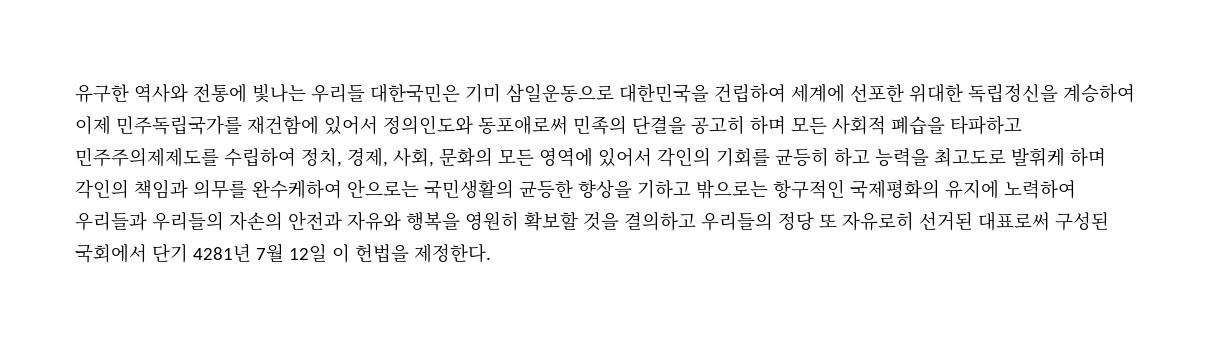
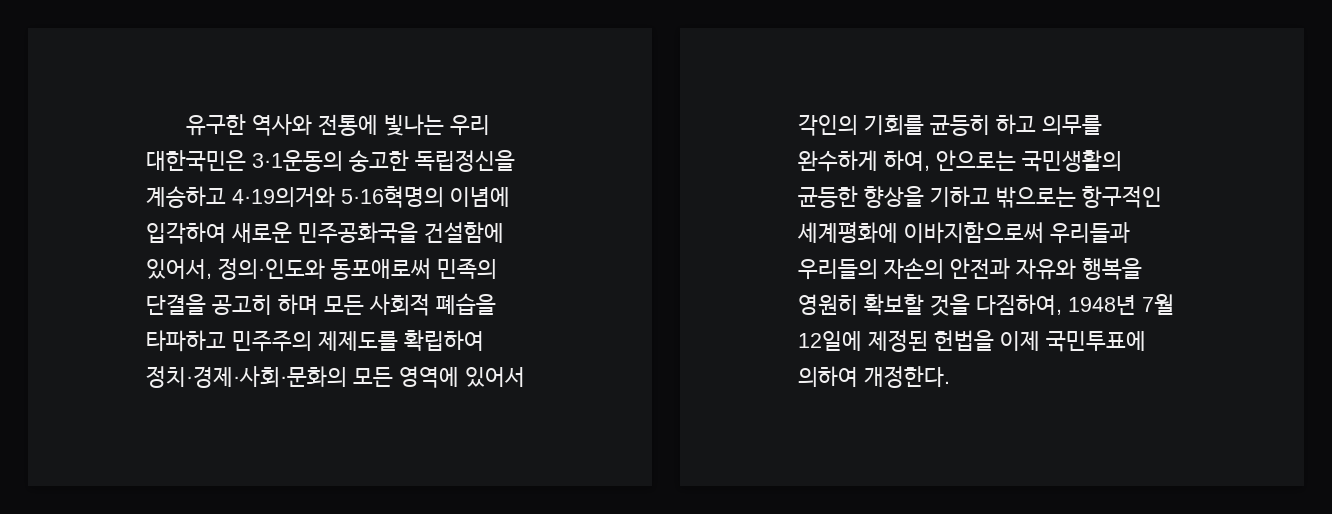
[310,84,1135,103] [75,115,473,135] 우리들 대한국민은 기미 삼일운동으로 대한민국을 건립하여 세계에 선포한 위대한 독립정신을 계승하여 이제 민주독립국가를 재건함에 있어서 정의인도와 -> [450,115,491,136] [146,150,515,172] [146,186,510,208] [146,222,504,244] [146,258,325,280] 우리 대한국민은 3·1운동의 숭고한 독립정신을 계승하고 4·19의거와 5·16혁명의 이념에 입각하여 새로운 민주공화국을 건설함에 있어서, 정의·인도와
[75,147,493,167] 민주주의제제도를 수립하여 정치, 경제, 사회, 문화의 -> [232,330,484,352] [146,366,347,388] 민주주의 제제도를 확립하여 정치·경제·사회·문화의
[874,147,1106,167] [75,179,342,199] 능력을 최고도로 발휘케 하며 각인의 책임과 의무를 완수케하여 -> [1042,115,1102,135] [798,150,930,172] 의무를 완수하게 하여,
[849,179,1076,199] 국제평화의 유지에 노력하여 -> [797,221,1044,243] 세계평화에 이바지함으로써
[623,211,1109,231] [75,243,491,263] 결의하고 우리들의 정당 또 자유로히 선거된 대표로써 구성된 국회에서 단기 4281년 7월 12일 이 헌법을 제정한다. -> [976,294,1174,315] [798,330,1146,352] [798,366,950,388] 다짐하여, 1948년 7월 12일에 제정된 헌법을 이제 국민투표에 의하여 개정한다.

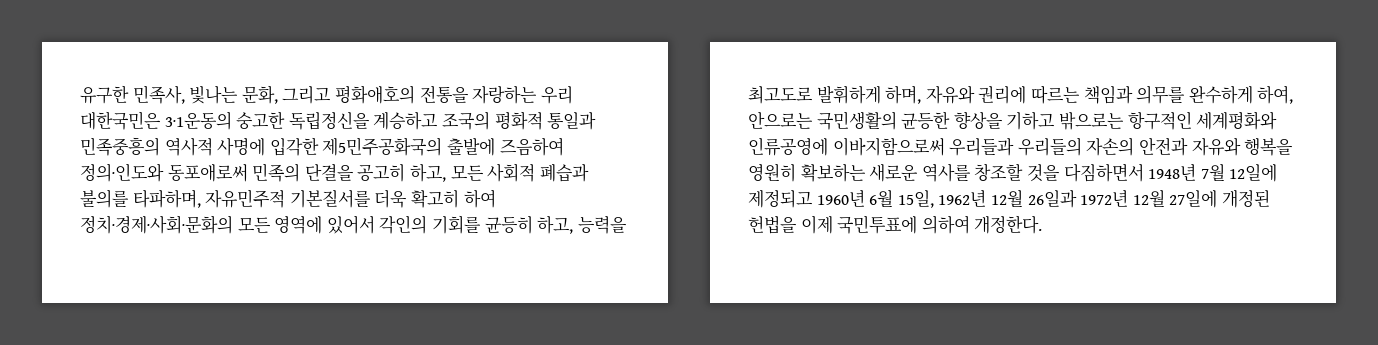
[252,114,445,136] 역사와 전통에 빛나는 -> [132,85,538,104] 민족사, 빛나는 문화, 그리고 평화애호의 전통을 자랑하는
[232,186,510,208] [146,222,504,244] [146,259,212,279] 4·19의거와 5·16혁명의 이념에 입각하여 새로운 민주공화국을 건설함에 있어서, -> [441,111,597,130] [80,137,564,156] 조국의 평화적 통일과 민족중흥의 역사적 사명에 입각한 제5민주공화국의 출발에 즈음하여
[278,294,318,315] 하며 -> [409,164,446,182] 하고,
[436,293,496,315] [146,330,484,352] 폐습을 타파하고 민주주의 제제도를 확립하여 -> [539,163,589,182] [80,189,496,208] 폐습과 불의를 타파하며, 자유민주적 기본질서를 더욱 확고히 하여
[996,114,1036,134] 하고 -> [537,215,627,234] [748,85,1133,104] 하고, 능력을 최고도로 발휘하게 하며, 자유와 권리에 따르는 책임과
[797,221,898,243] 세계평화에 -> [1196,111,1278,130] [748,137,828,156] 세계평화와 인류공영에
[864,294,1174,316] [798,330,928,352] 확보할 것을 다짐하여, 1948년 7월 12일에 제정된 -> [800,163,1278,182] [748,189,1270,208] 확보하는 새로운 역사를 창조할 것을 다짐하면서 1948년 7월 12일에 제정되고 1960년 6월 15일, 1962년 12월 26일과 1972년 12월 27일에 개정된

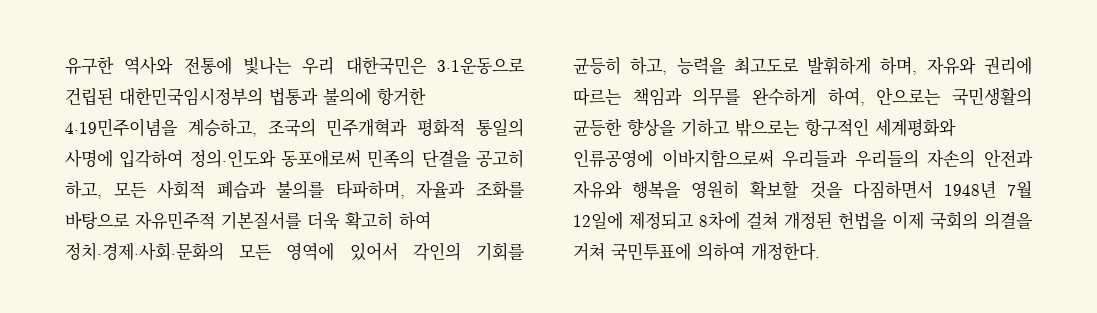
[132,85,573,104] [80,111,597,130] [80,137,564,156] 민족사, 빛나는 문화, 그리고 평화애호의 전통을 자랑하는 우리 대한국민은 3·1운동의 숭고한 독립정신을 계승하고 조국의 평화적 통일과 민족중흥의 역사적 사명에 입각한 제5민주공화국의 출발에 즈음하여 -> [124,56,525,75] [65,87,426,106] [65,118,524,137] [65,149,184,168] 역사와 전통에 빛나는 우리 대한국민은 3·1운동으로 건립된 대한민국임시정부의 법통과 불의에 항거한 4·19민주이념을 계승하고, 조국의 민주개혁과 평화적 통일의 사명에 입각하여
(201, 198) none -> [416,180,525,199] [65,211,130,230] 자율과 조화를 바탕으로
[800,163,1024,182] 확보하는 새로운 역사를 창조할 -> [750,181,800,199] 확보할
[816,189,1270,208] [748,215,833,234] 1960년 6월 15일, 1962년 12월 26일과 1972년 12월 27일에 개정된 헌법을 이제 -> [699,211,1033,230] [573,242,605,261] 8차에 걸쳐 개정된 헌법을 이제 국회의 의결을 거쳐

